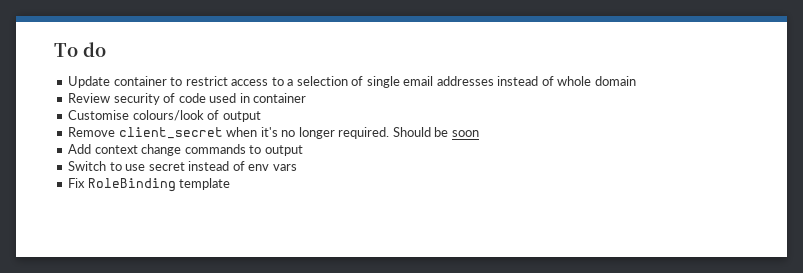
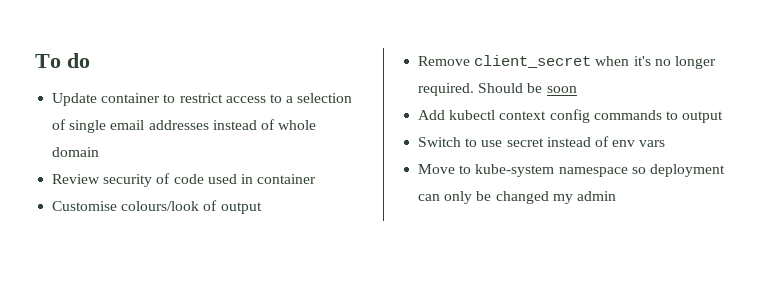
[94,144,182,156] context change -> [449,109,590,123] kubectl context config
[68,178,231,192] Fix RoleBinding template -> [418,164,725,177] [418,191,616,204] Move to kube-system namespace so deployment can only be changed my admin

